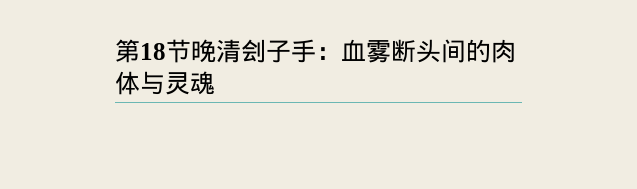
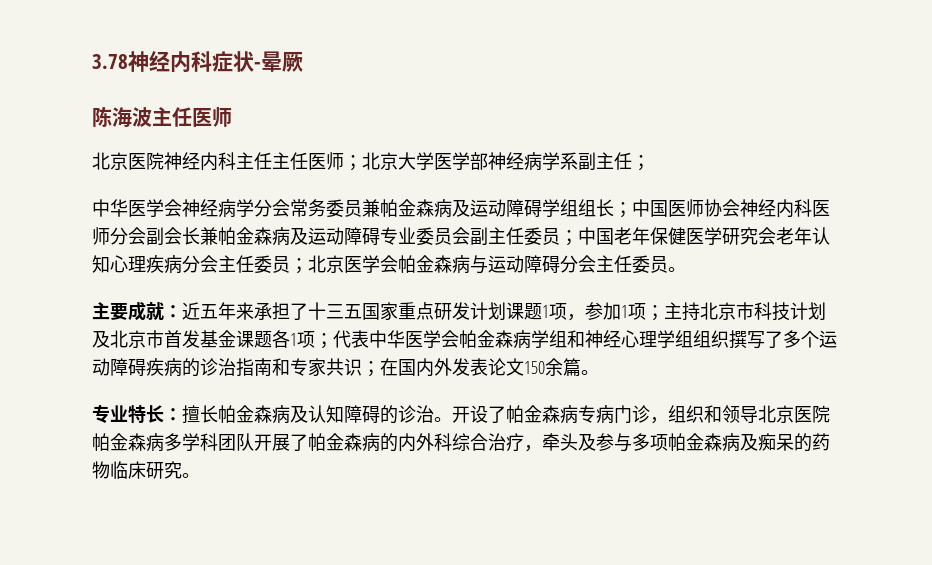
[115,39,516,63] [115,71,215,95] 第18节晚清刽子手：血雾断头间的肉体与灵魂 -> [92,51,303,73] [92,106,232,127] [92,152,650,171] [92,199,830,218] [92,227,830,246] [92,255,686,274] [92,301,826,321] [92,330,837,349] [92,358,599,377] [92,404,830,424] [92,433,830,452] [92,461,200,479] 3.78神经内科症状-晕厥 // 陈海波主任医师 // 北京医院神经内科主任主任医师；北京大学医学部神经病学系副主任； // 中华医学会神经病学分会常务委员兼帕金森病及运动障碍学组组长；中国医师协会神经内科医师分会副会长兼帕金森病及运动障碍专业委员会副主任委员；中国老年保健医学研究会老年认知心理疾病分会主任委员；北京医学会帕金森病与运动障碍分会主任委员。 // 主要成就：近五年来承担了十三五国家重点研发计划课题1项，参加1项；主持北京市科技计划及北京市首发基金课题各1项；代表中华医学会帕金森病学组和神经心理学组组织撰写了多个运动障碍疾病的诊治指南和专家共识；在国内外发表论文150余篇。 // 专业特长：擅长帕金森病及认知障碍的诊治。开设了帕金森病专病门诊，组织和领导北京医院帕金森病多学科团队开展了帕金森病的内外科综合治疗，牵头及参与多项帕金森病及痴呆的药物临床研究。

